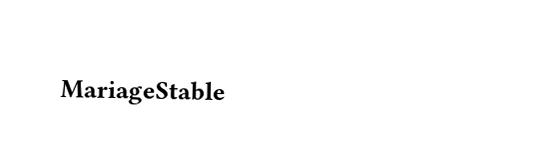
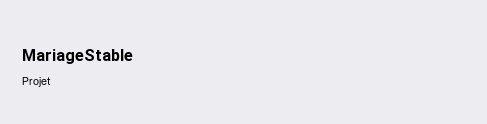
(226, 93) none -> [22,77,51,87] // Projet

